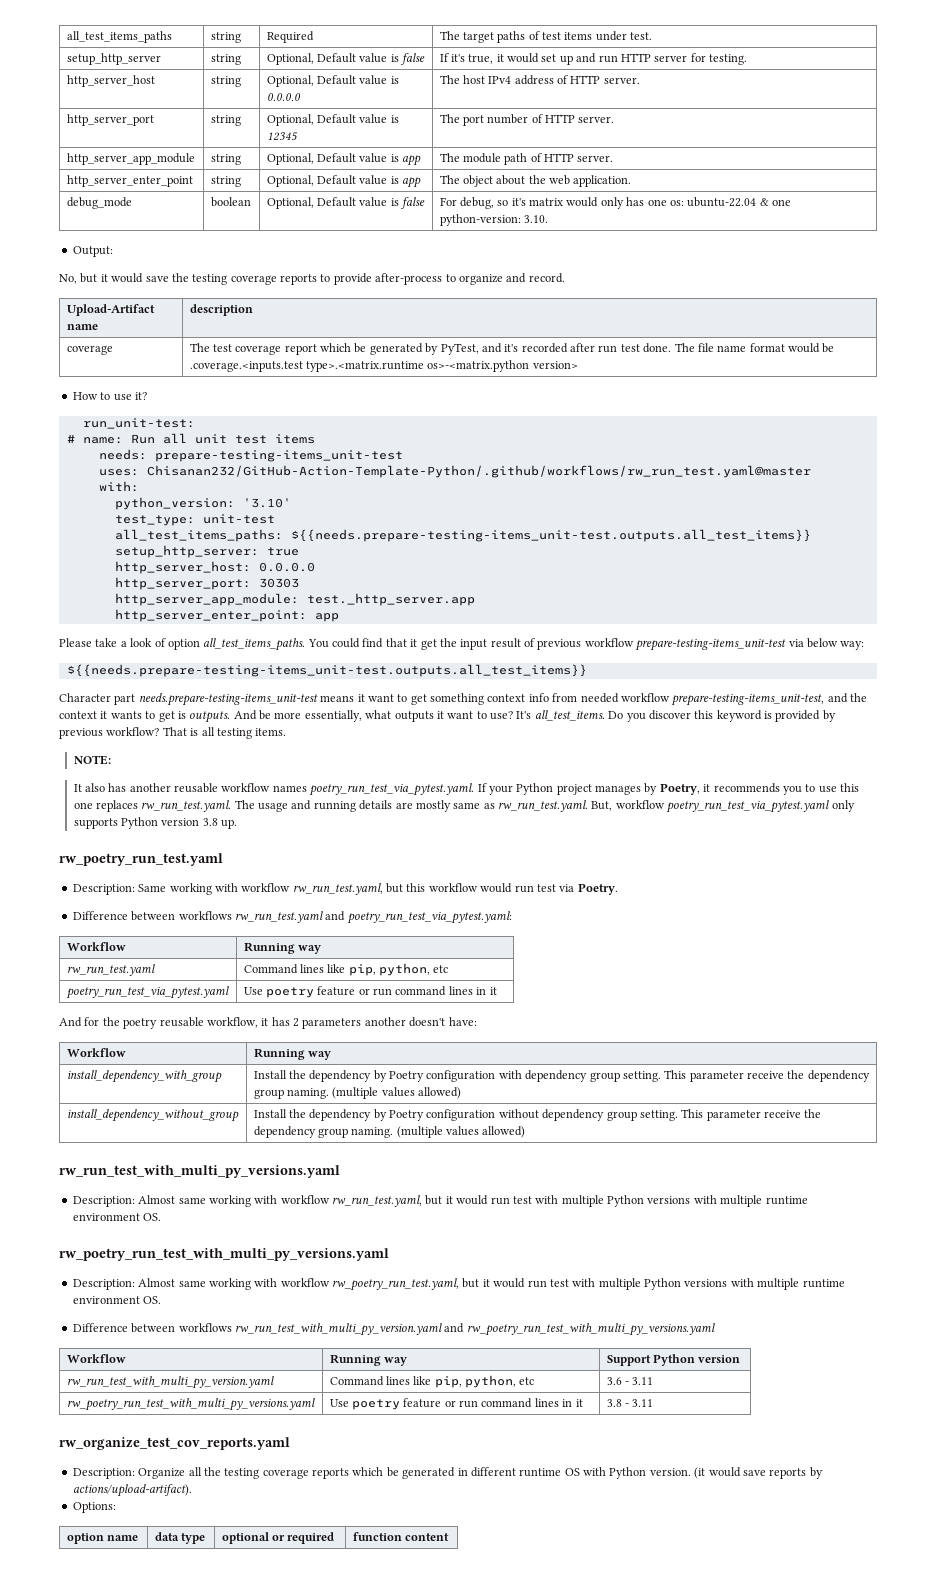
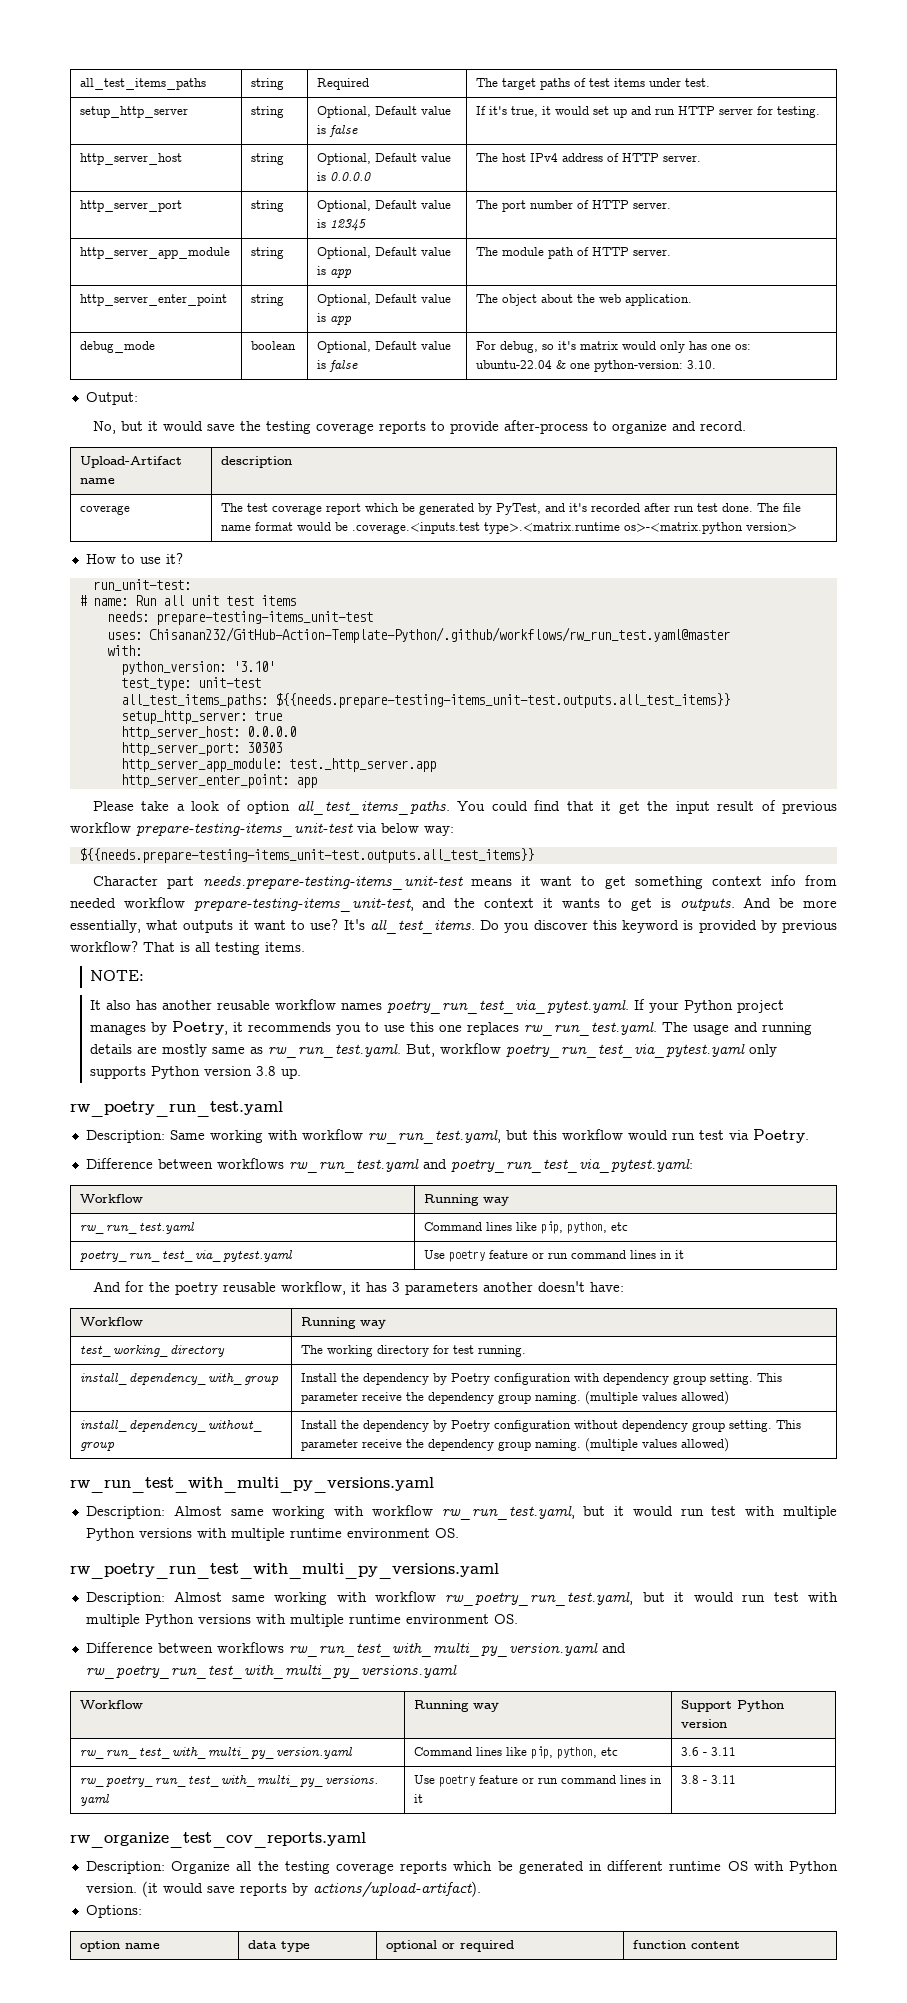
[293,1018,299,1027] 2 -> [391,1282,400,1292] 3
(331, 1055) none -> [80,1345,226,1357] [301,1345,527,1357] // test_working_directory | The working directory for test running.

